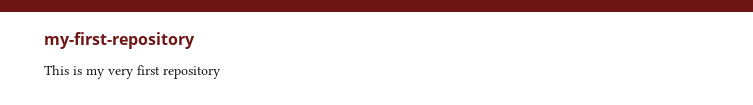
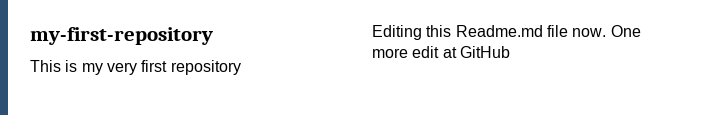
(221, 72) none -> [372,25,641,40] [372,46,510,58] // Editing this Readme.md file now. One more edit at GitHub

